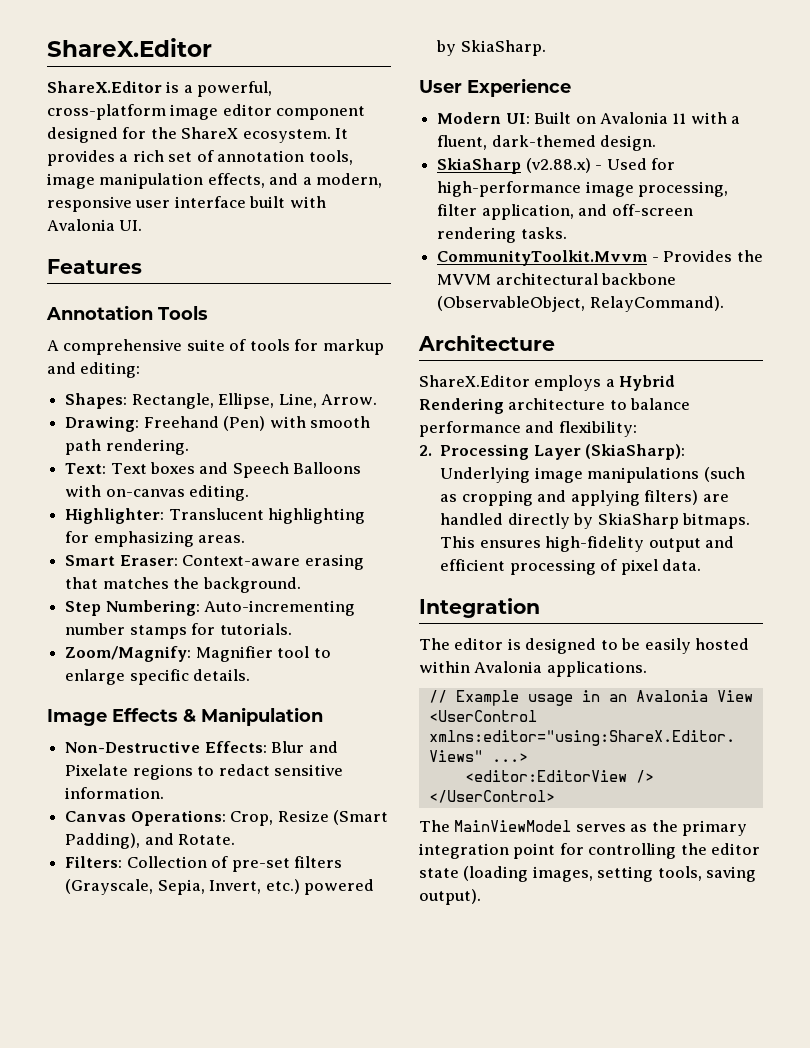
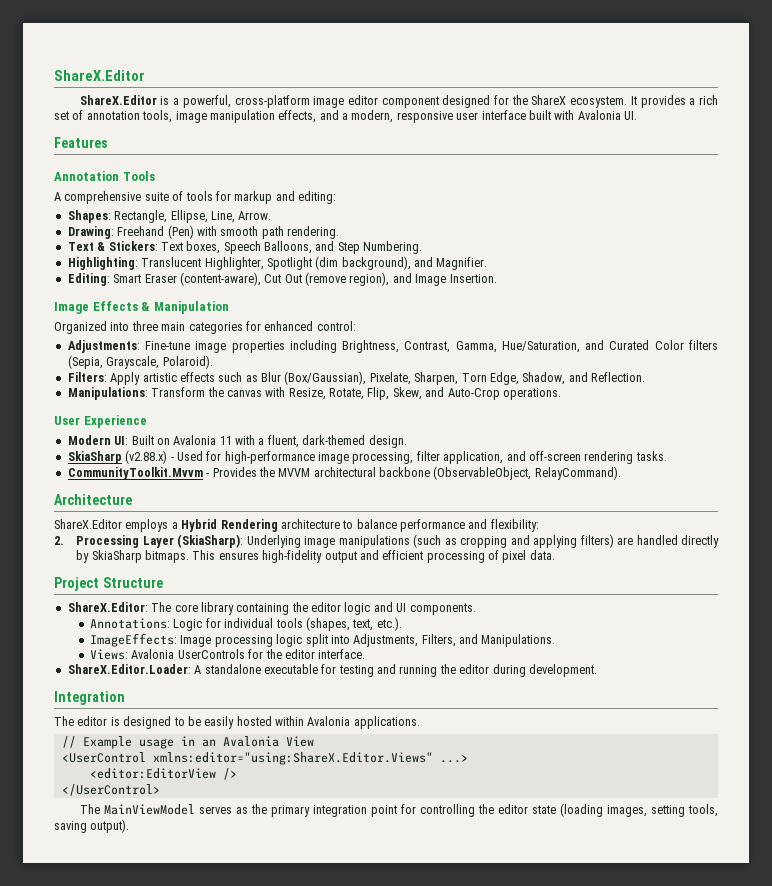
[65,462,362,478] [65,485,250,501] [65,508,366,524] [65,531,246,547] [65,554,364,570] [65,577,301,593] [65,600,356,616] [65,623,292,639] [65,646,331,662] [65,669,251,685] [47,707,323,726] [65,741,338,753] [65,764,343,780] [65,787,165,799] [65,810,388,826] [65,833,236,849] [65,856,342,872] [65,879,374,895] [436,40,546,56] Text: Text boxes and Speech Balloons with on-canvas editing. // Highlighter: Translucent highlighting for emphasizing areas. // Smart Eraser: Context-aware erasing that matches the background. // Step Numbering: Auto-incrementing number stamps for tutorials. // Zoom/Magnify: Magnifier tool to enlarge specific details. // Image Effects & Manipulation // Non-Destructive Effects: Blur and Pixelate regions to redact sensitive information. // Canvas Operations: Crop, Resize (Smart Padding), and Rotate. // Filters: Collection of pre-set filters (Grayscale, Sepia, Invert, etc.) powered by SkiaSharp. -> [67,241,423,254] [67,256,488,270] [67,272,497,286] [54,301,229,314] [54,321,356,334] [67,340,719,353] [67,355,213,369] [67,371,645,385] [67,387,561,400] Text & Stickers: Text boxes, Speech Balloons, and Step Numbering. // Highlighting: Translucent Highlighter, Spotlight (dim background), and Magnifier. // Editing: Smart Eraser (content-aware), Cut Out (remove region), and Image Insertion. // Image Effects & Manipulation // Organized into three main categories for enhanced control: // Adjustments: Fine-tune image properties including Brightness, Contrast, Gamma, Hue/Saturation, and Curated Color filters (Sepia, Grayscale, Polaroid). // Filters: Apply artistic effects such as Blur (Box/Gaussian), Pixelate, Sharpen, Torn Edge, Shadow, and Reflection. // Manipulations: Transform the canvas with Resize, Rotate, Flip, Skew, and Auto-Crop operations.
(702, 565) none -> [54,577,163,591] [67,602,476,615] [90,617,402,631] [90,633,556,647] [90,649,366,660] [67,664,597,677] // Project Structure // ShareX.Editor: The core library containing the editor logic and UI components. // Annotations: Logic for individual tools (shapes, text, etc.). // ImageEffects: Image processing logic split into Adjustments, Filters, and Manipulations. // Views: Avalonia UserControls for the editor interface. // ShareX.Editor.Loader: A standalone executable for testing and running the editor during development.

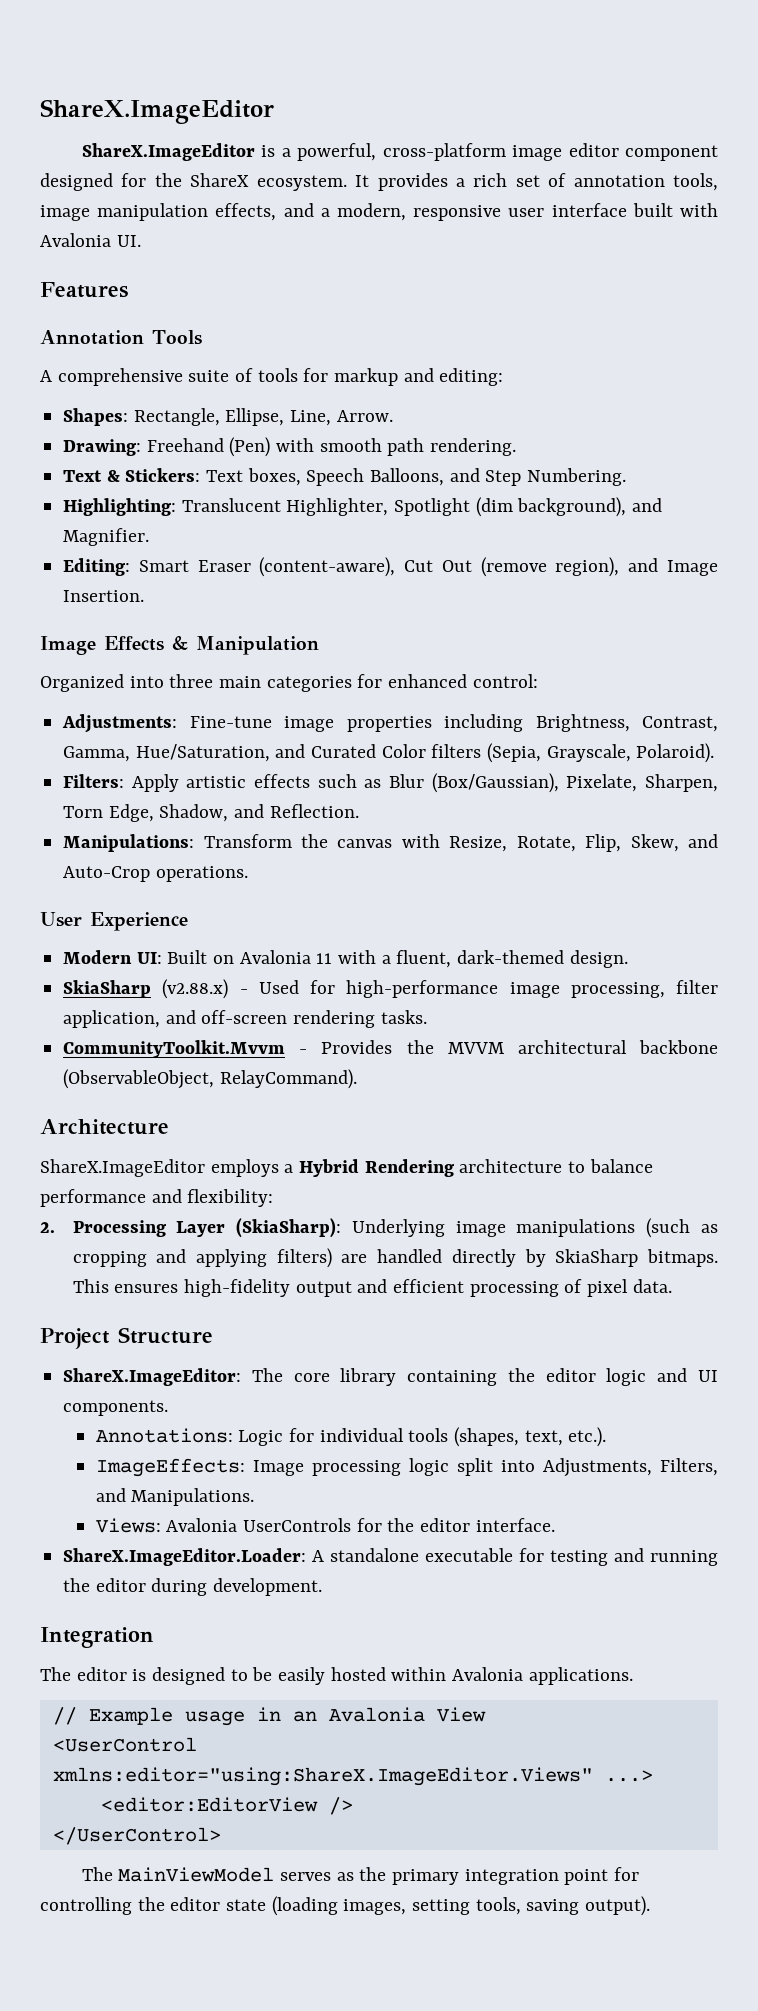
[54,70,145,81] [79,95,157,105] ShareX.Editor // ShareX.Editor -> [40,99,274,124] [81,143,255,161] ShareX.ImageEditor // ShareX.ImageEditor
[54,519,122,529] ShareX.Editor -> [40,1159,205,1177] ShareX.ImageEditor
[67,602,148,612] ShareX.Editor: -> [63,1368,242,1386] ShareX.ImageEditor:
[67,664,191,674] ShareX.Editor.Loader: -> [63,1548,307,1566] ShareX.ImageEditor.Loader:
[152,752,433,765] xmlns:editor="using:ShareX.Editor.Views" -> [52,1767,593,1786] xmlns:editor="using:ShareX.ImageEditor.Views"

